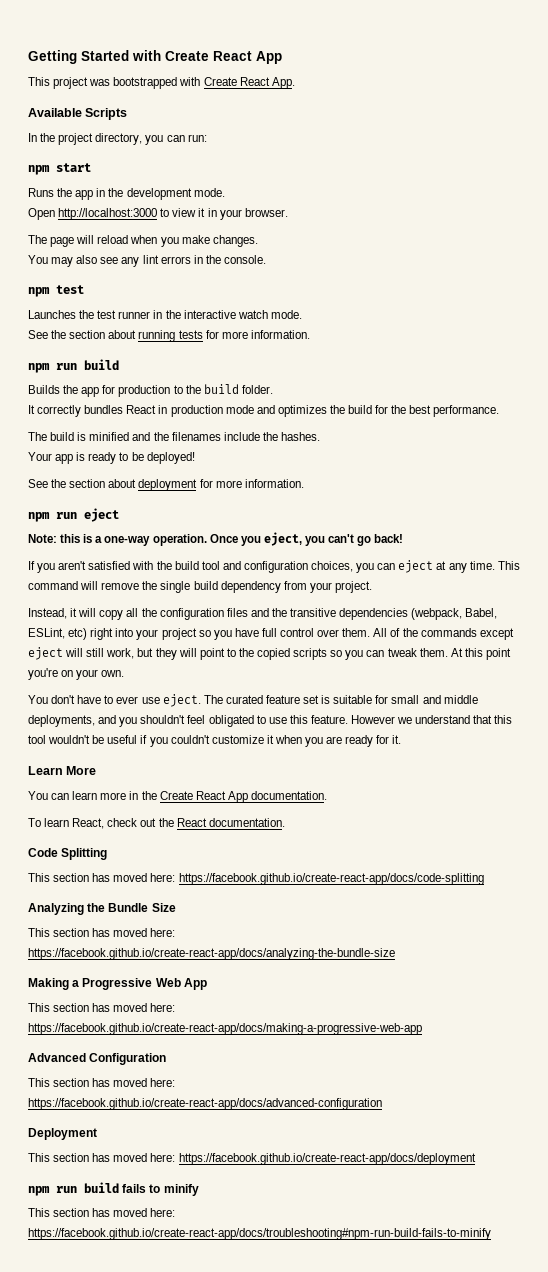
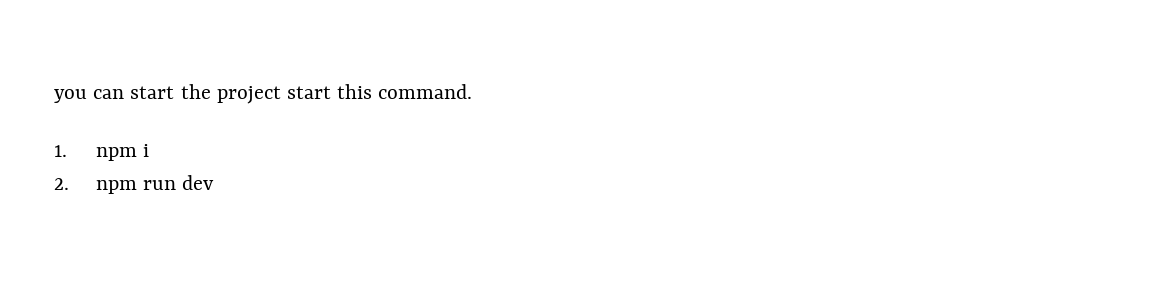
[28,50,282,64] [28,77,295,89] [28,108,128,120] [28,133,207,145] [28,163,91,175] [28,188,225,200] [28,208,288,220] [28,235,258,247] [28,255,266,267] [28,285,84,297] [28,310,302,319] [28,330,310,342] [28,359,119,373] [28,384,273,397] [28,405,500,417] [28,432,320,441] [28,452,195,464] [28,479,304,491] [28,508,119,522] [28,532,404,546] [28,560,520,573] [28,581,372,593] [28,608,498,620] [28,628,514,640] [28,647,511,660] [28,668,125,680] [28,694,478,707] [28,715,513,727] [28,735,402,747] [28,766,97,775] [28,791,327,803] [28,818,285,829] [28,848,108,860] [28,873,484,885] [28,903,176,915] [28,928,176,937] [28,948,395,960] [28,978,207,990] [28,1003,176,1012] [28,1023,422,1035] [28,1053,167,1065] [28,1078,176,1087] [28,1098,382,1110] [28,1128,97,1140] [28,1153,476,1165] [28,1182,199,1196] [28,1208,176,1217] [28,1228,491,1240] Getting Started with Create React App // This project was bootstrapped with Create React App. // Available Scripts // In the project directory, you can run: // npm start // Runs the app in the development mode. // Open http://localhost:3000 to view it in your browser. // The page will reload when you make changes. // You may also see any lint errors in the console. // npm test // Launches the test runner in the interactive watch mode. // See the section about running tests for more information. // npm run build // Builds the app for production to the build folder. // It correctly bundles React in production mode and optimizes the build for the best performance. // The build is minified and the filenames include the hashes. // Your app is ready to be deployed! // See the section about deployment for more information. // npm run eject // Note: this is a one-way operation. Once you eject, you can't go back! // If you aren't satisfied with the build tool and configuration choices, you can eject at any time. This command will remove the single build dependency from your project. // Instead, it will copy all the configuration files and the transitive dependencies (webpack, Babel, ESLint, etc) right into your project so you have full control over them. All of the commands except eject will still work, but they will point to the copied scripts so you can tweak them. At this point you're on your own. // You don't have to ever use eject. The curated feature set is suitable for small and middle deployments, and you shouldn't feel obligated to use this feature. However we understand that this tool wouldn't be useful if you couldn't customize it when you are ready for it. // Learn More // You can learn more in the Create React App documentation. // To learn React, check out the React documentation. // Code Splitting // This section has moved here: https://facebook.github.io/create-react-app/docs/code-splitting // Analyzing the Bundle Size // This section has moved here: https://facebook.github.io/create-react-app/docs/analyzing-the-bundle-size // Making a Progressive Web App // This section has moved here: https://facebook.github.io/create-react-app/docs/making-a-progressive-web-app // Advanced Configuration // This section has moved here: https://facebook.github.io/create-react-app/docs/advanced-configuration // Deployment // This section has moved here: https://facebook.github.io/create-react-app/docs/deployment // npm run build fails to minify // This section has moved here: https://facebook.github.io/create-react-app/docs/troubleshooting#npm-run-build-fails-to-minify -> [54,84,473,104] [54,144,150,161] [54,175,215,194] you can start the project start this command. // 1. npm i // 2. npm run dev

